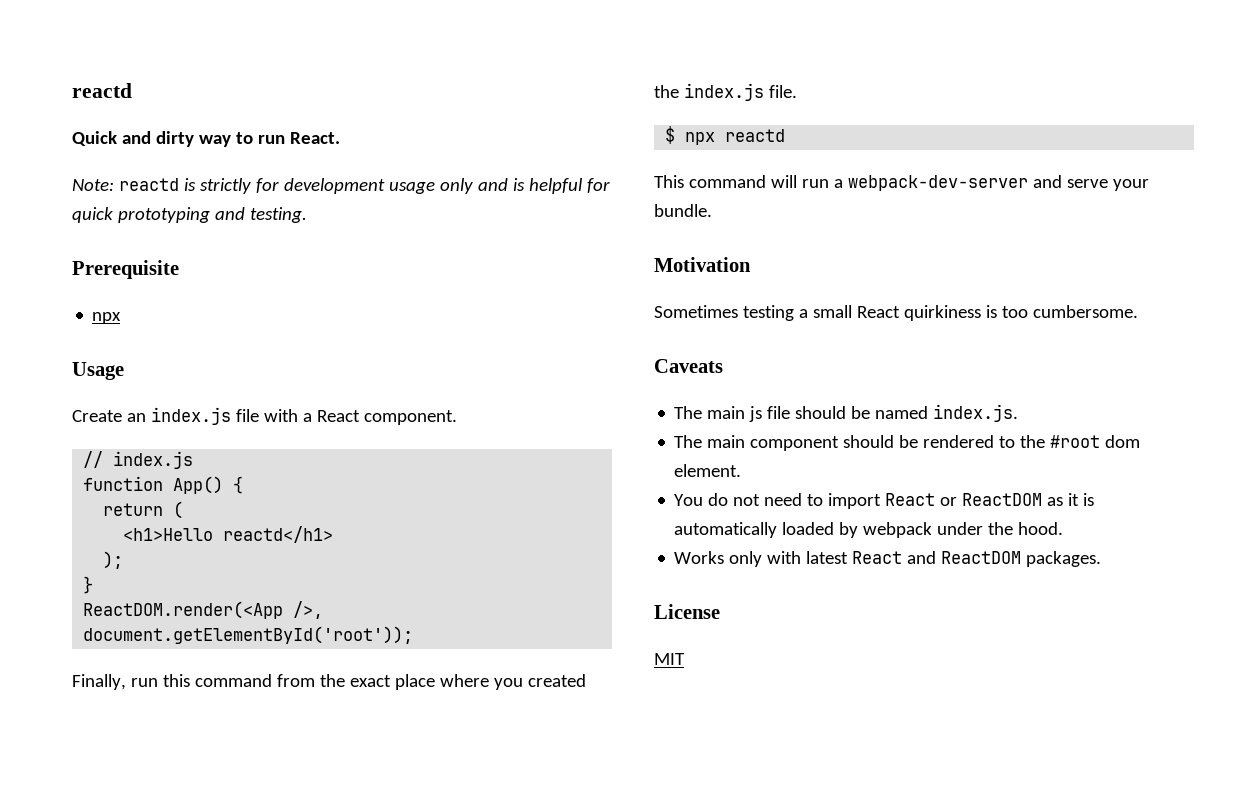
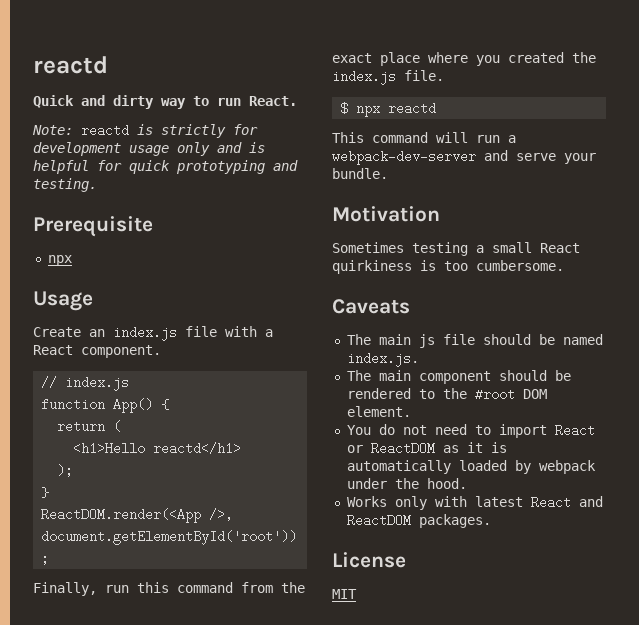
[1105,435,1141,448] dom -> [522,389,547,399] DOM

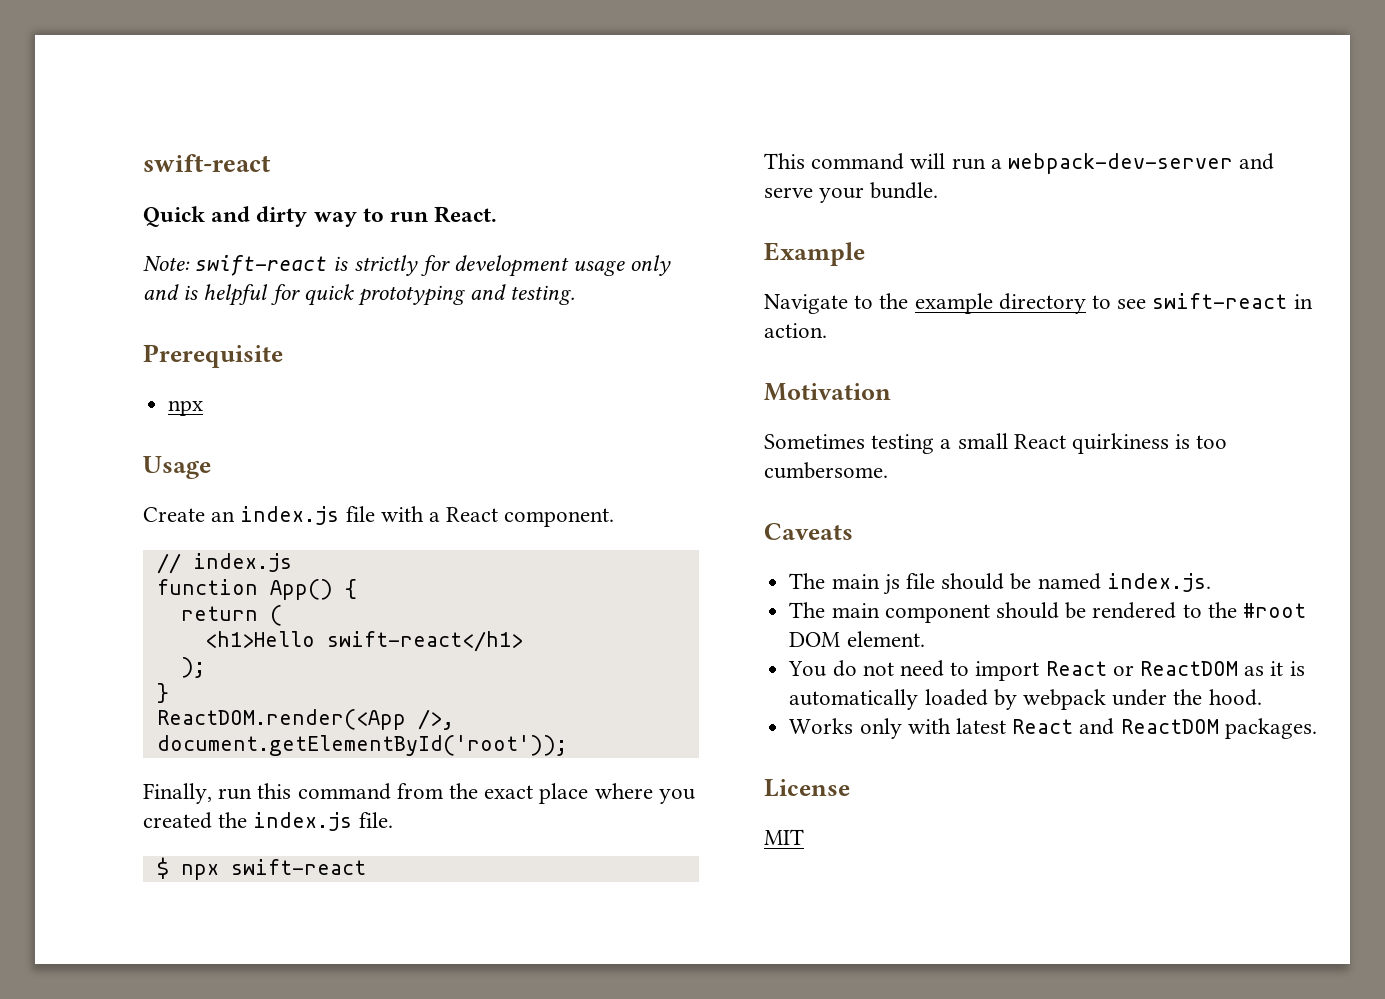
[33,56,108,74] reactd -> [143,154,271,172] swift-react
[81,124,129,137] reactd -> [195,255,328,276] swift-react
[153,442,242,455] reactd</h1> -> [326,631,523,652] swift-react</h1>
[388,102,437,115] reactd -> [230,859,366,875] swift-react
(388, 173) none -> [764,242,865,266] [764,293,1313,314] [764,323,827,338] // Example // Navigate to the example directory to see swift-react in action.

